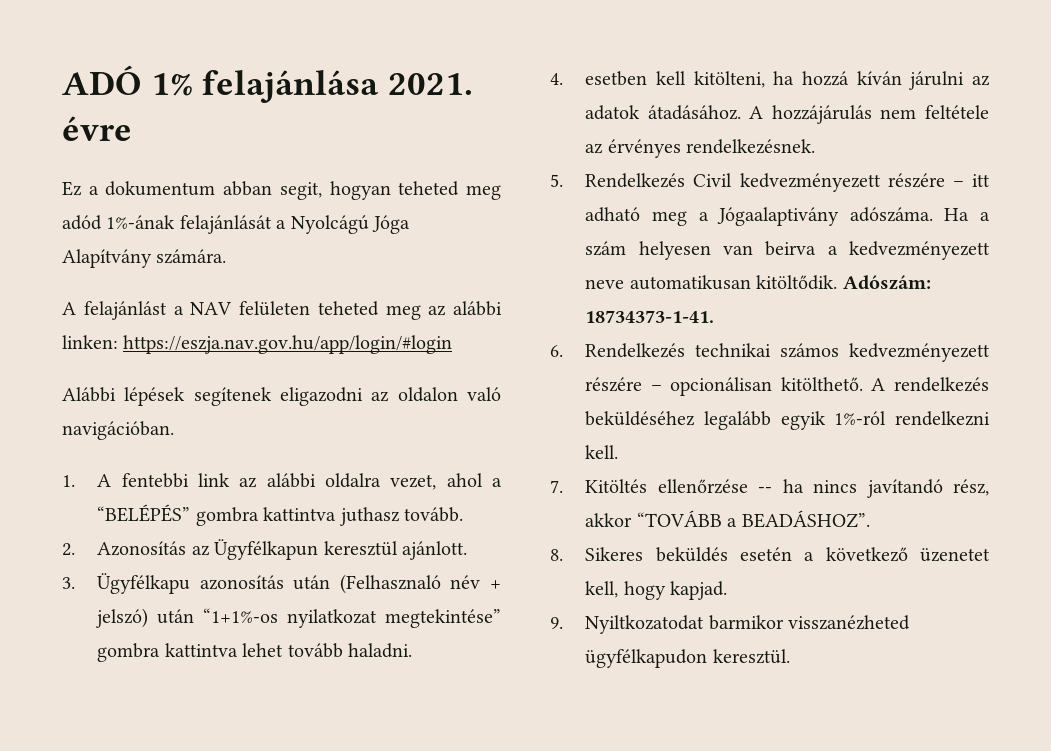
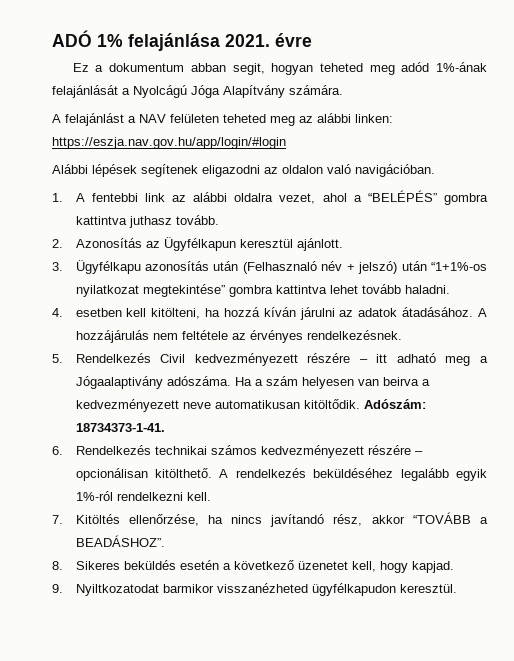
[657,479,773,494] ellenőrzése -- -> [128,514,199,526] ellenőrzése,

